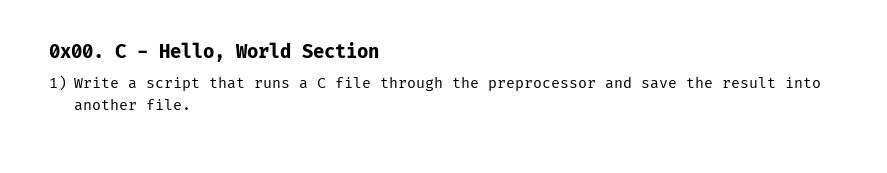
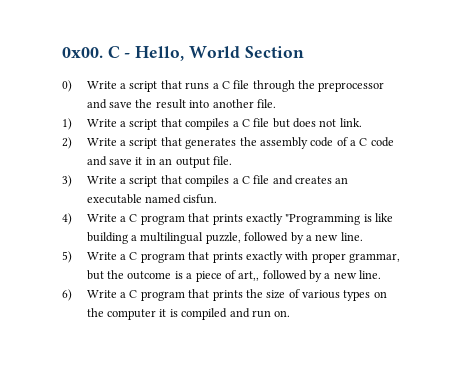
[49,75,67,91] 1) -> [62,80,72,92] 0)
(192, 104) none -> [62,118,362,130] [62,137,394,149] [86,156,232,168] [62,175,349,187] [86,194,218,204] [62,213,394,225] [86,232,363,244] [62,251,401,263] [86,270,382,282] [62,289,387,301] [86,308,291,320] // 1) Write a script that compiles a C file but does not link. // 2) Write a script that generates the assembly code of a C code and save it in an output file. // 3) Write a script that compiles a C file and creates an executable named cisfun. // 4) Write a C program that prints exactly "Programming is like building a multilingual puzzle, followed by a new line. // 5) Write a C program that prints exactly with proper grammar, but the outcome is a piece of art,, followed by a new line. // 6) Write a C program that prints the size of various types on the computer it is compiled and run on.

